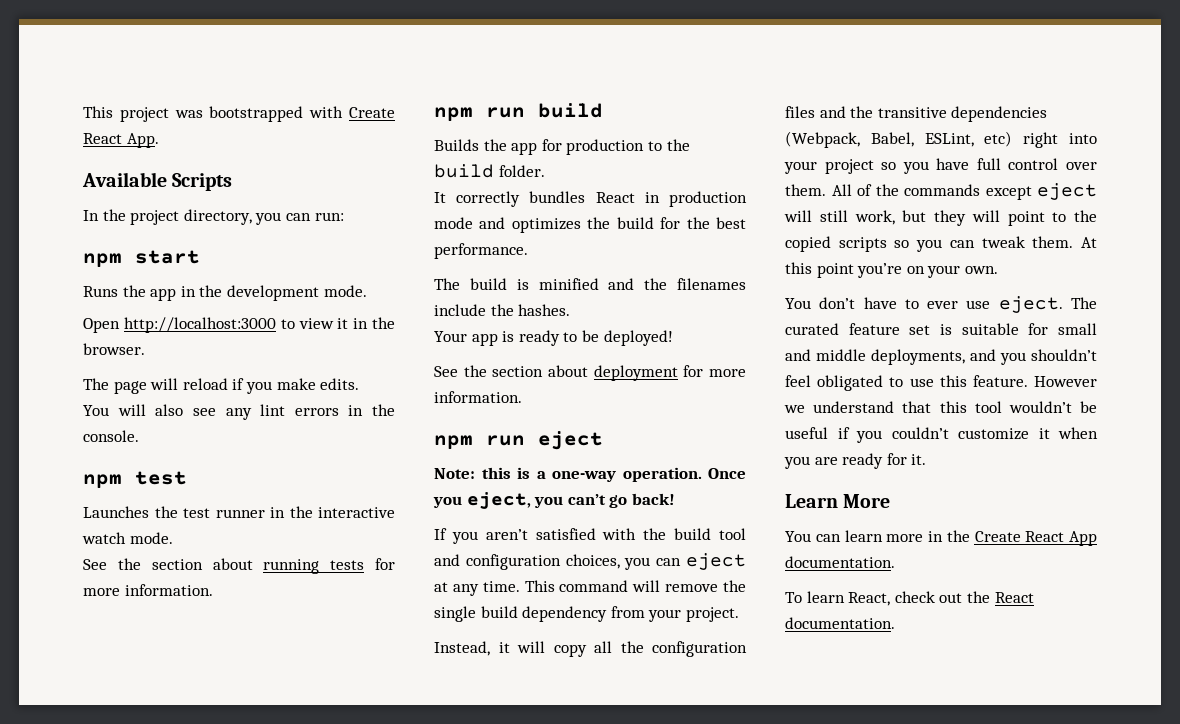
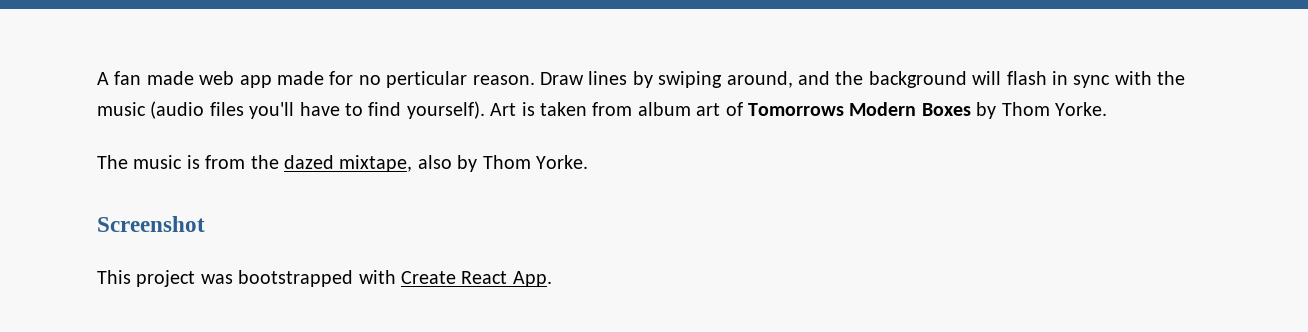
(83, 112) none -> [97,71,1186,88] [97,101,1107,119] [97,155,588,172] [97,216,205,232] A fan made web app made for no perticular reason. Draw lines by swiping around, and the background will flash in sync with the music (audio files you'll have to find yourself). Art is taken from album art of Tomorrows Modern Boxes by Thom Yorke. // The music is from the dazed mixtape, also by Thom Yorke. // Screenshot //
[82,172,233,191] [83,209,344,225] [83,250,200,267] [83,285,367,301] [83,317,395,333] [83,343,145,355] [83,378,360,394] [83,404,395,420] [83,430,139,442] [83,471,187,488] [83,506,395,518] [82,532,173,544] [83,558,395,574] [83,584,213,596] [434,103,603,121] [434,139,690,155] [434,164,545,178] [434,191,747,207] [434,217,746,233] [434,243,528,259] [434,278,746,290] [434,304,571,316] [434,330,673,346] [434,365,746,381] [434,391,522,403] [434,431,603,450] [434,467,746,482] [433,492,675,509] [434,528,746,544] [434,553,746,570] [434,580,746,596] [434,606,739,622] [434,641,747,657] [785,106,1048,122] [785,131,1097,148] [784,158,1097,174] [785,183,1097,200] [784,210,1097,226] [785,236,1097,252] [785,262,998,278] [785,296,1097,313] [785,323,1097,335] [785,349,1097,365] [785,375,1097,391] [784,401,1097,413] [785,427,1098,443] [784,453,927,469] [785,494,891,508] [785,530,1097,546] [785,556,895,568] [785,591,1034,606] [785,617,895,629] // Available Scripts // In the project directory, you can run: // npm start // Runs the app in the development mode. // Open http://localhost:3000 to view it in the browser. // The page will reload if you make edits. // You will also see any lint errors in the console. // npm test // Launches the test runner in the interactive watch mode. // See the section about running tests for more information. // npm run build // Builds the app for production to the build folder. // It correctly bundles React in production mode and optimizes the build for the best performance. // The build is minified and the filenames include the hashes. // Your app is ready to be deployed! // See the section about deployment for more information. // npm run eject // Note: this is a one-way operation. Once you eject, you can’t go back! // If you aren’t satisfied with the build tool and configuration choices, you can eject at any time. This command will remove the single build dependency from your project. // Instead, it will copy all the configuration files and the transitive dependencies (Webpack, Babel, ESLint, etc) right into your project so you have full control over them. All of the commands except eject will still work, but they will point to the copied scripts so you can tweak them. At this point you’re on your own. // You don’t have to ever use eject. The curated feature set is suitable for small and middle deployments, and you shouldn’t feel obligated to use this feature. However we understand that this tool wouldn’t be useful if you couldn’t customize it when you are ready for it. // Learn More // You can learn more in the Create React App documentation. // To learn React, check out the React documentation. -> (552, 279) none

